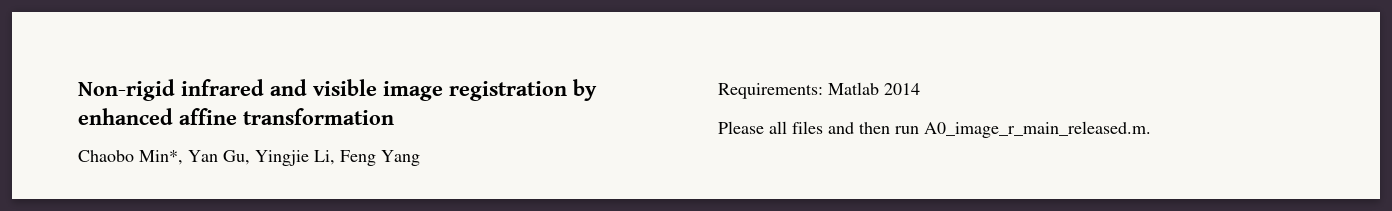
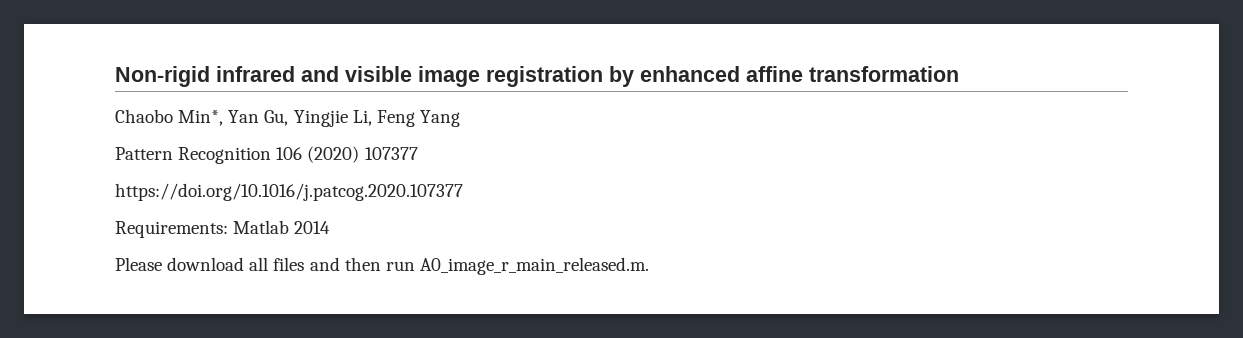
(420, 158) none -> [115,146,418,164] [115,183,463,201] // Pattern Recognition 106 (2020) 107377 // https://doi.org/10.1016/j.patcog.2020.107377
(764, 127) none -> [167,257,245,271] download

